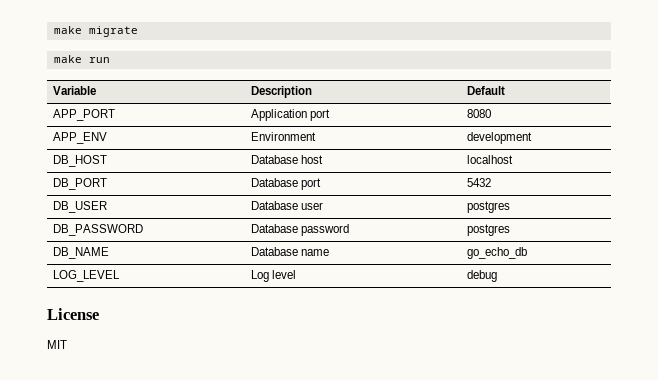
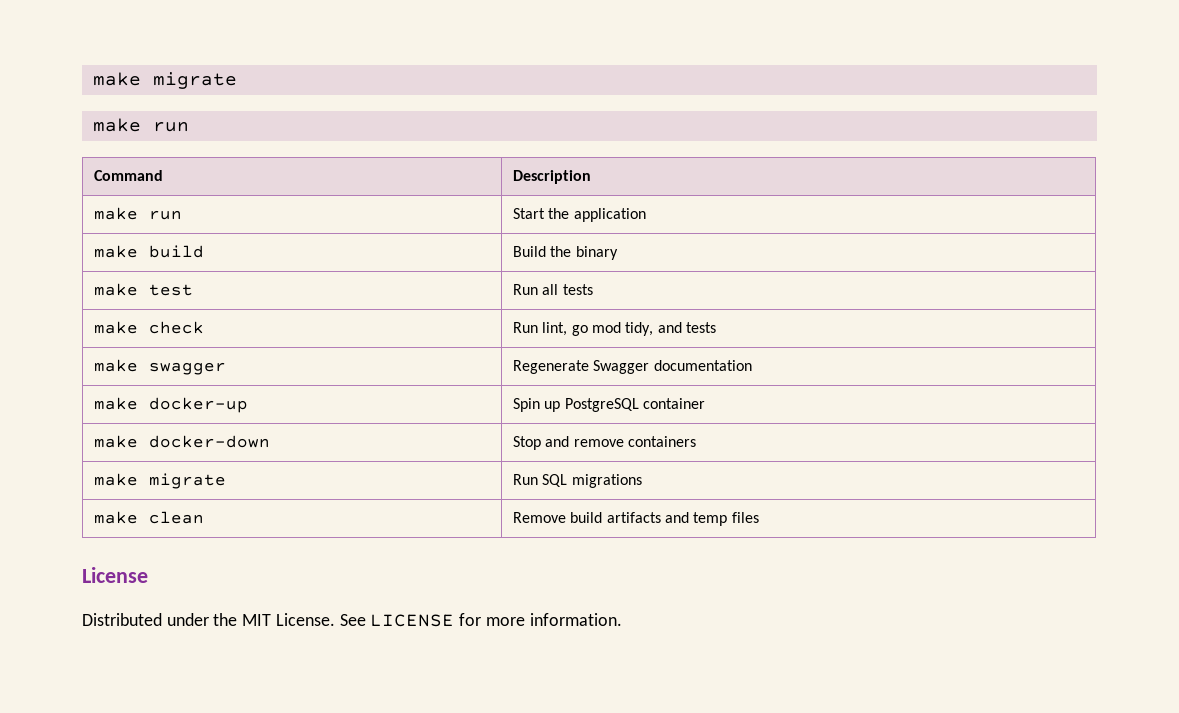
[53,86,97,95] Variable -> [94,170,164,181] Command
[467,86,506,95] [53,109,116,121] [251,109,331,121] [467,109,492,118] [53,132,108,144] [251,132,317,141] [467,132,533,144] [53,155,108,167] [251,155,324,164] [467,155,514,164] [53,178,108,190] [251,178,322,190] [467,178,492,187] [53,201,108,213] [251,201,324,210] [467,201,511,213] [53,224,144,236] [251,224,350,236] [467,224,511,236] [53,247,110,259] [251,247,330,256] [467,247,528,259] [53,270,121,282] [251,270,297,282] [467,270,498,282] [47,308,99,320] [47,340,67,349] | Default // APP_PORT | Application port | 8080 // APP_ENV | Environment | development // DB_HOST | Database host | localhost // DB_PORT | Database port | 5432 // DB_USER | Database user | postgres // DB_PASSWORD | Database password | postgres // DB_NAME | Database name | go_echo_db // LOG_LEVEL | Log level | debug // License // MIT -> [94,207,183,220] [513,208,646,222] [94,245,205,258] [513,246,618,260] [94,283,194,296] [513,284,593,295] [94,321,205,334] [513,322,717,336] [94,359,227,375] [513,360,752,374] [94,397,249,413] [513,398,706,412] [94,435,271,448] [513,436,697,450] [94,473,227,489] [513,474,642,488] [94,511,205,524] [513,512,759,526] [82,567,148,583] [82,613,622,627] // make run | Start the application // make build | Build the binary // make test | Run all tests // make check | Run lint, go mod tidy, and tests // make swagger | Regenerate Swagger documentation // make docker-up | Spin up PostgreSQL container // make docker-down | Stop and remove containers // make migrate | Run SQL migrations // make clean | Remove build artifacts and temp files // License // Distributed under the MIT License. See LICENSE for more information.

